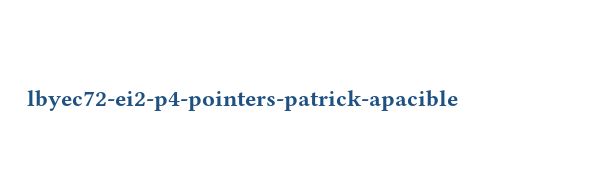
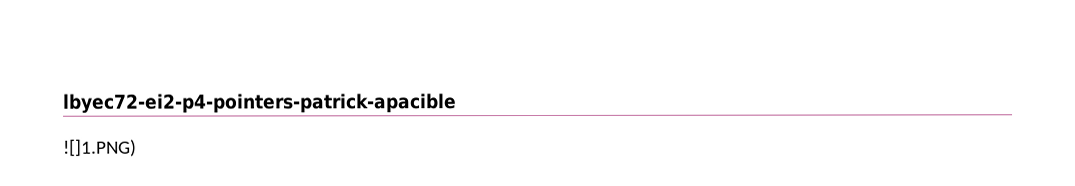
(458, 100) none -> [63,138,137,157] // ![]1.PNG)

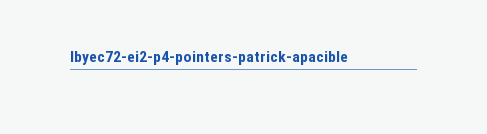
[63,138,137,157] // ![]1.PNG) -> (348, 58) none

